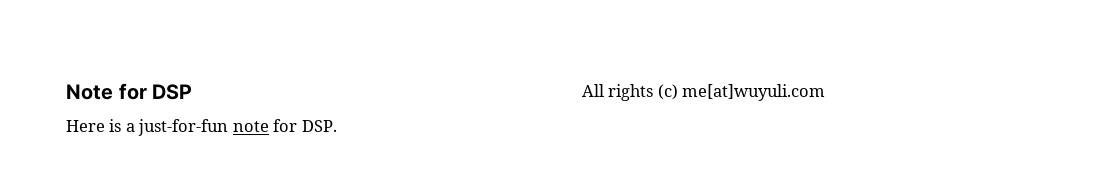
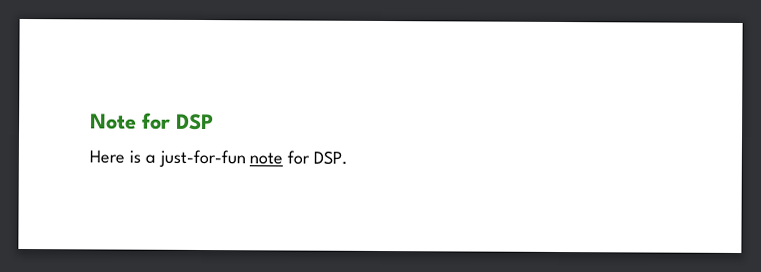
[582,84,826,101] // All rights (c) me[at]wuyuli.com -> (349, 157) none

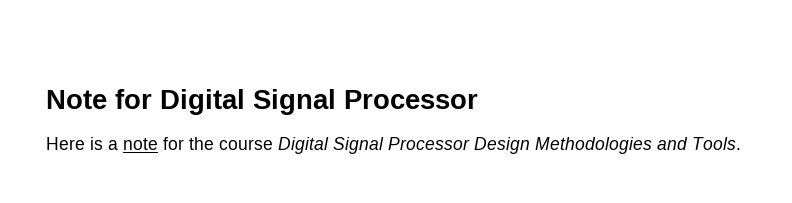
[176,113,214,131] DSP -> [160,89,478,115] Digital Signal Processor
[158,149,246,168] just-for-fun -> (118, 145) none
[313,150,349,165] DSP. -> [189,137,741,154] the course Digital Signal Processor Design Methodologies and Tools.

